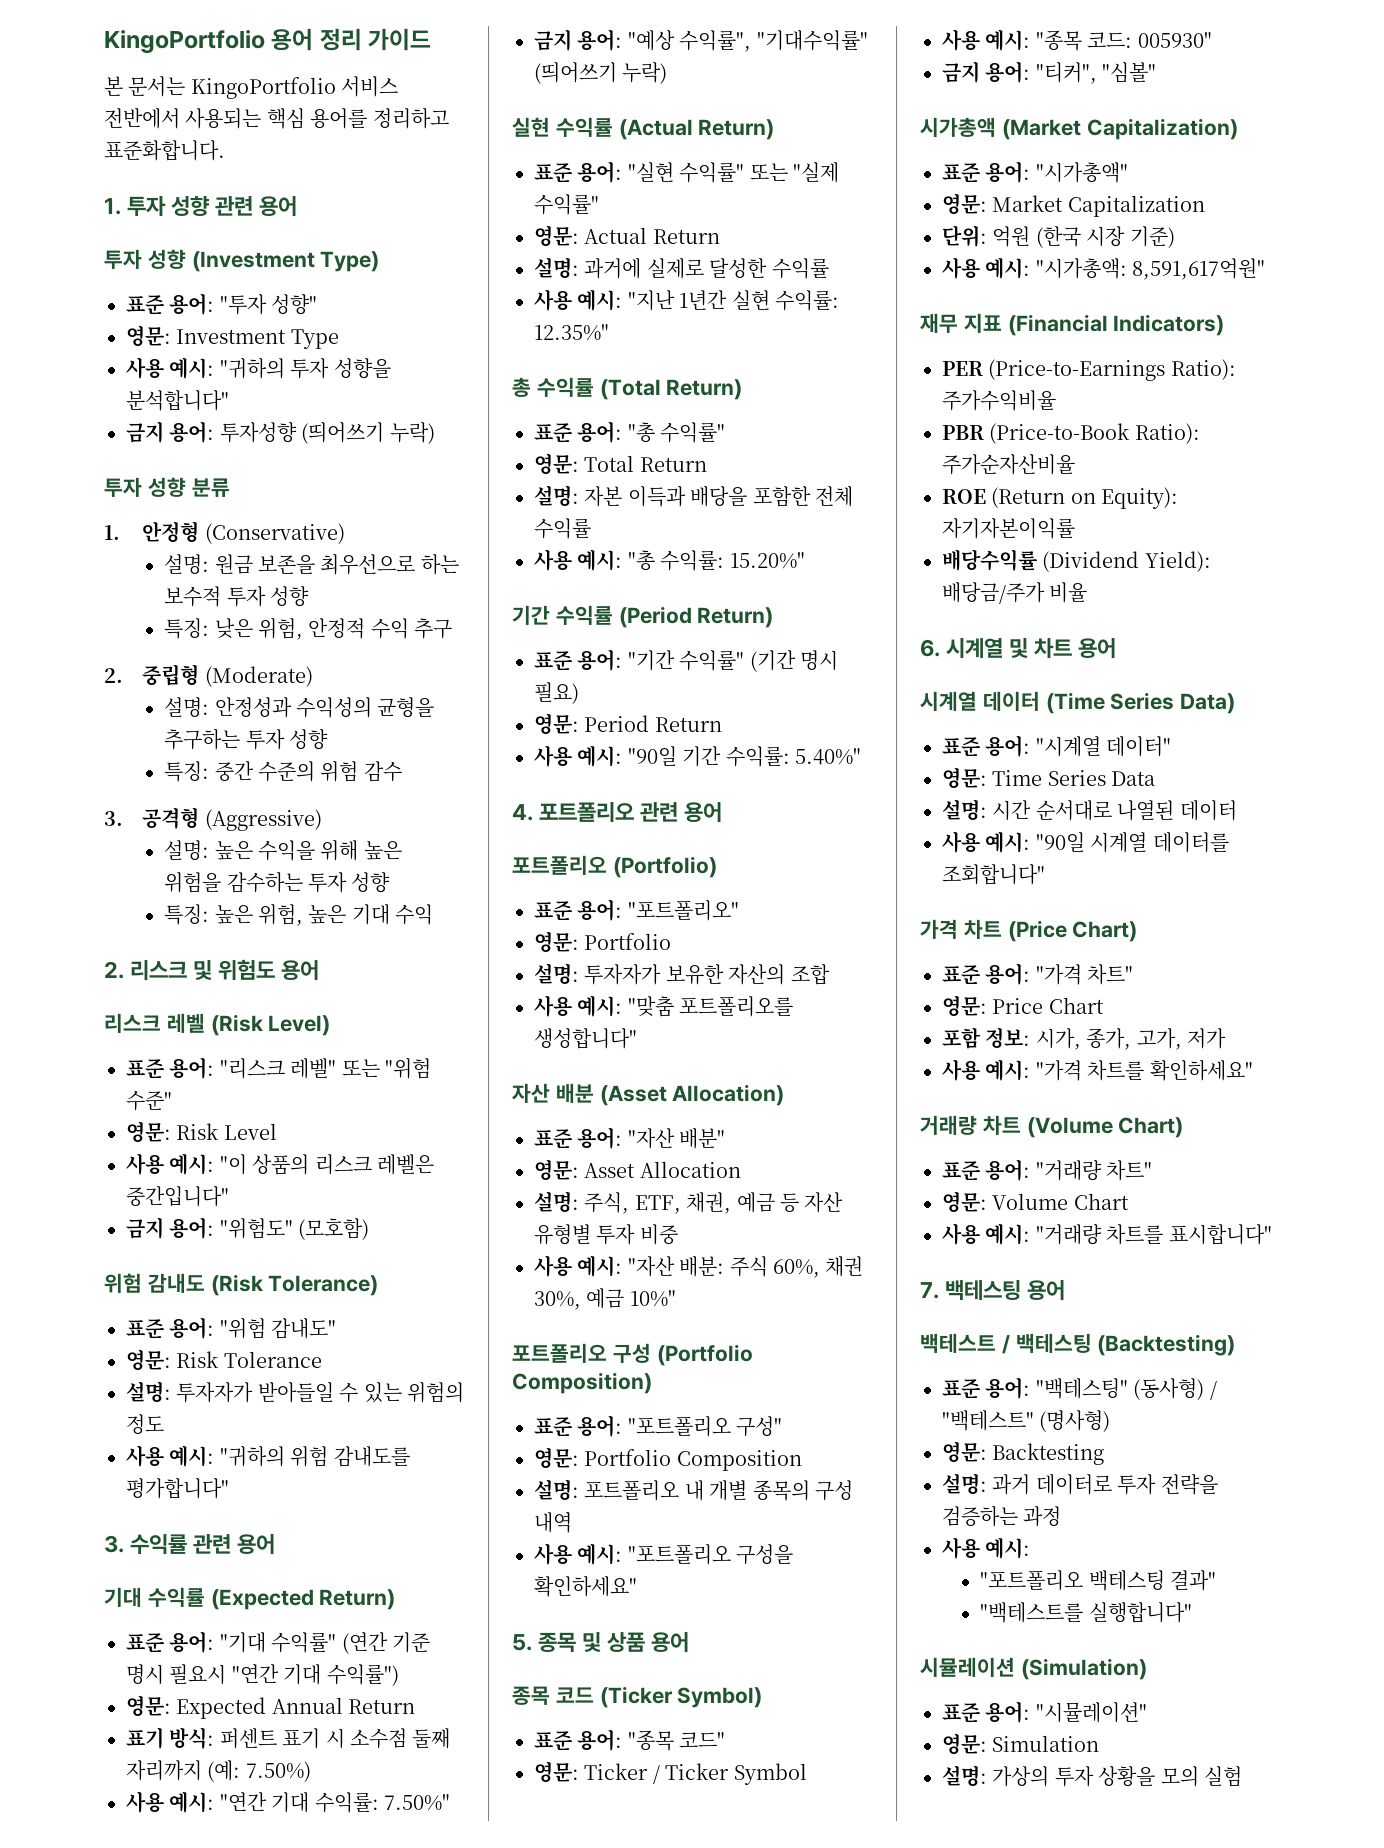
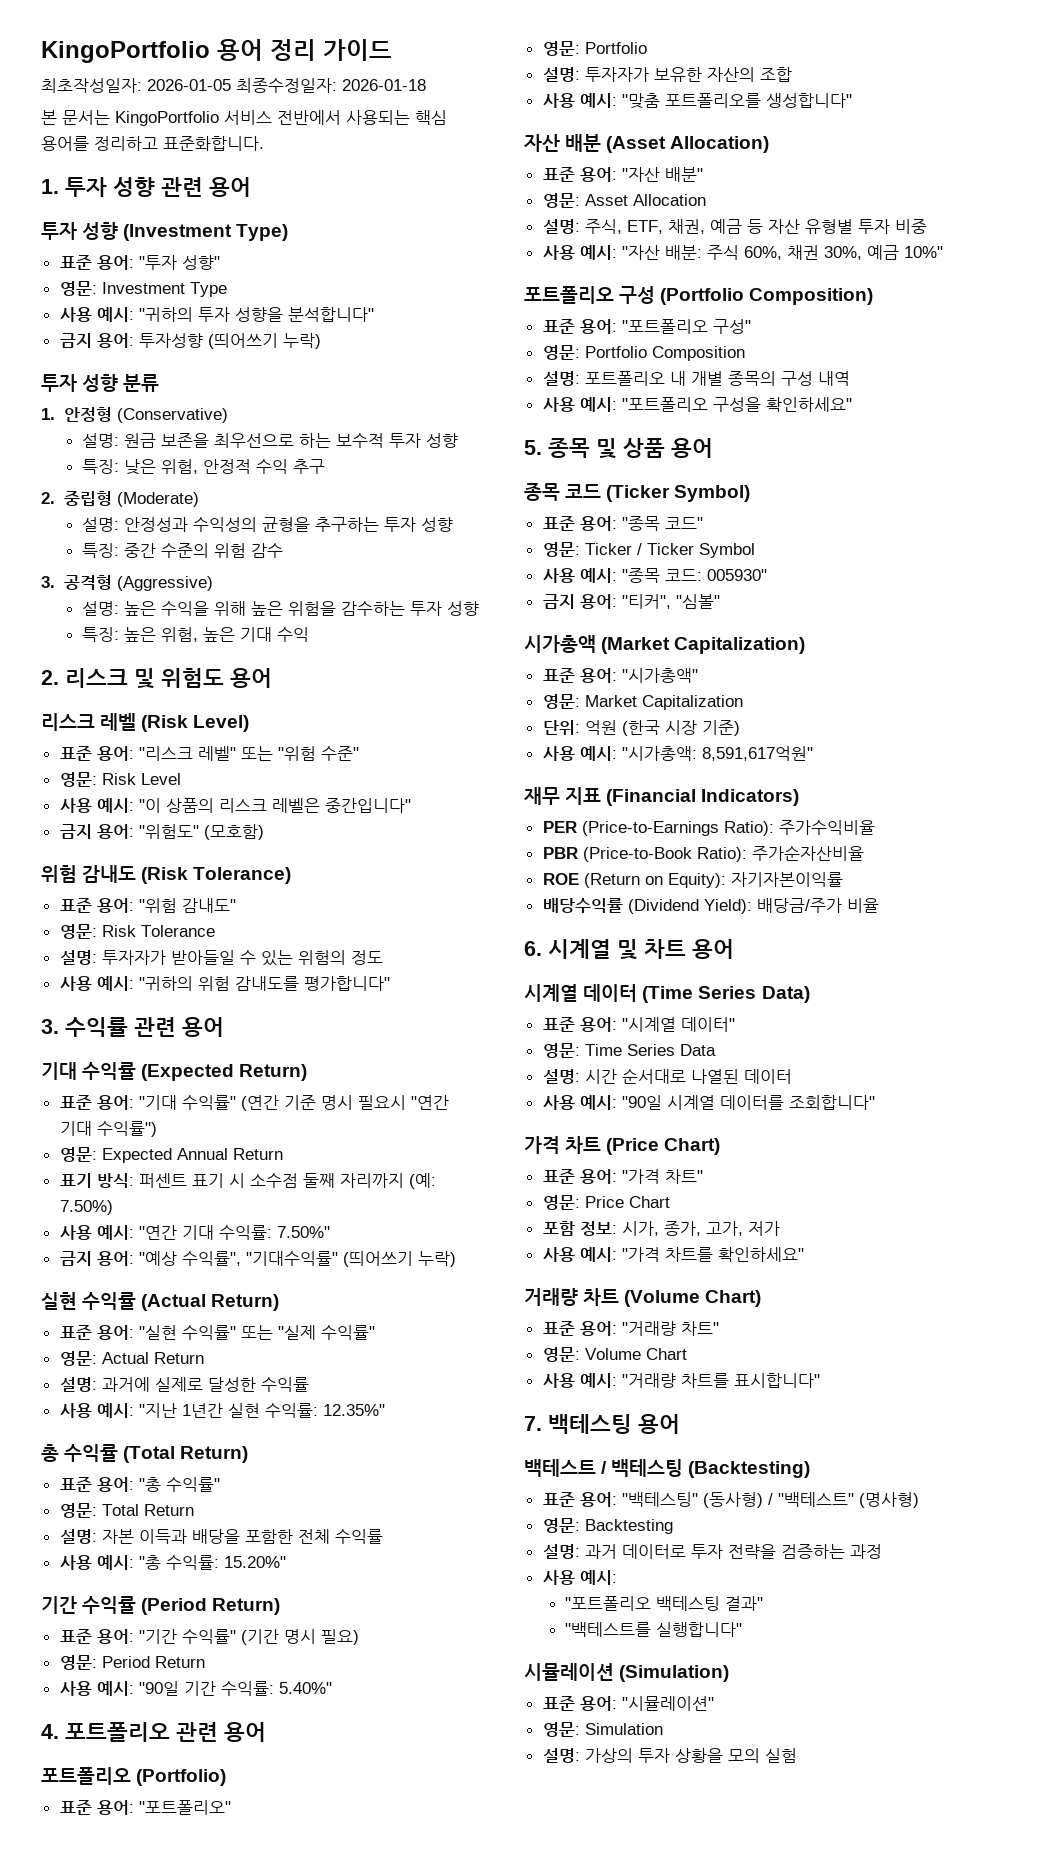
(432, 39) none -> [41,78,426,93] // 최초작성일자: 2026-01-05 최종수정일자: 2026-01-18

